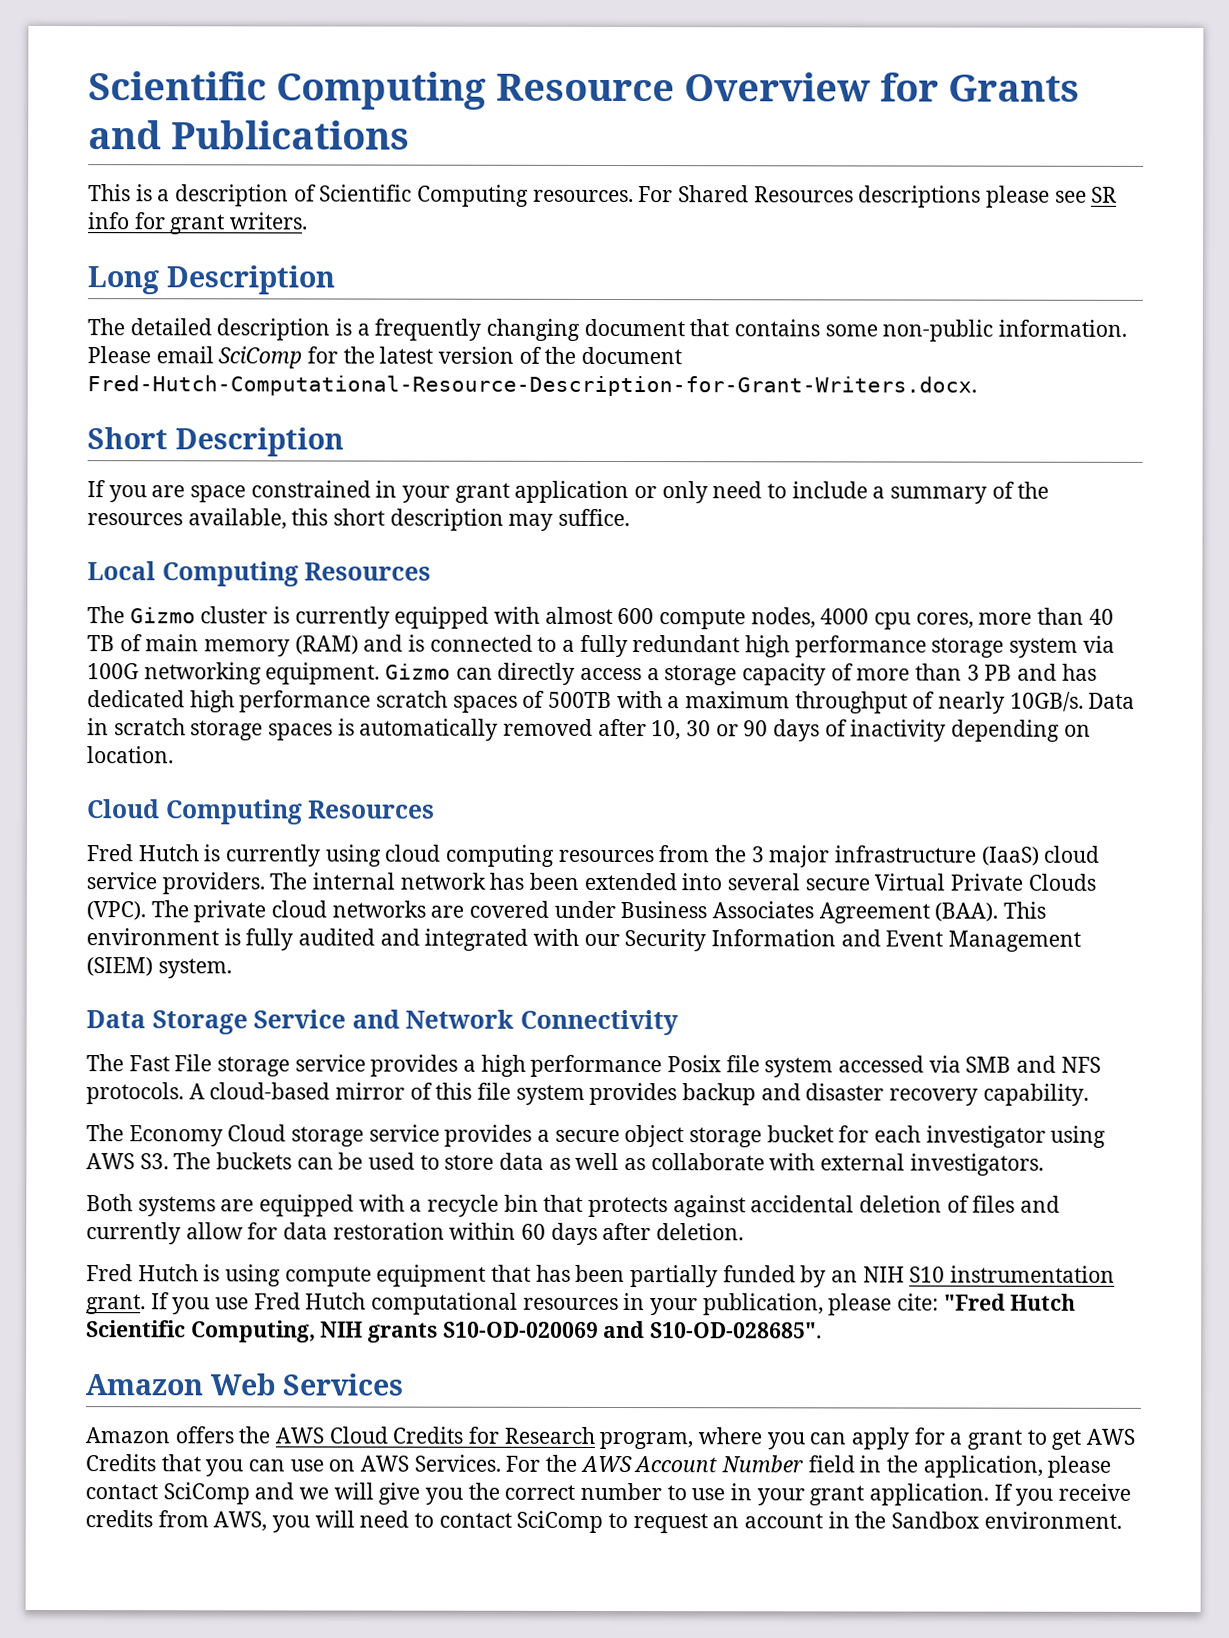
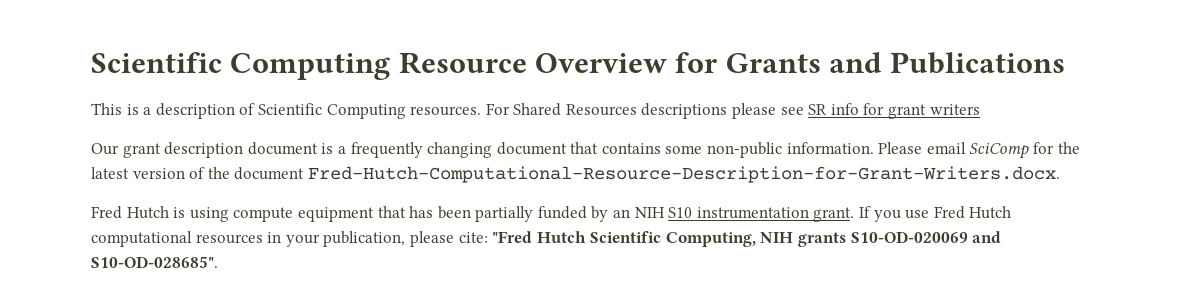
[230,212,309,230] [87,265,335,295] [87,318,331,341] writers. // Long Description // The detailed description -> [929,104,980,115] [91,142,318,158] writers // Our grant description document
[87,427,344,457] [87,480,1050,504] [87,508,631,531] [87,561,432,587] [87,606,1114,630] [87,634,1115,658] [87,662,1097,686] [87,690,1136,714] [87,718,1091,742] [87,746,174,764] [87,799,436,825] [86,844,1100,868] [86,872,1096,895] [86,900,1047,924] [86,928,1082,952] [86,957,232,979] [86,1009,680,1036] [86,1054,1101,1078] [86,1082,1089,1106] [86,1124,1107,1148] [86,1152,1044,1176] [86,1194,1061,1218] [86,1222,745,1245] // Short Description // If you are space constrained in your grant application or only need to include a summary of the resources available, this short description may suffice. // Local Computing Resources // The Gizmo cluster is currently equipped with almost 600 compute nodes, 4000 cpu cores, more than 40 TB of main memory (RAM) and is connected to a fully redundant high performance storage system via 100G networking equipment. Gizmo can directly access a storage capacity of more than 3 PB and has dedicated high performance scratch spaces of 500TB with a maximum throughput of nearly 10GB/s. Data in scratch storage spaces is automatically removed after 10, 30 or 90 days of inactivity depending on location. // Cloud Computing Resources // Fred Hutch is currently using cloud computing resources from the 3 major infrastructure (IaaS) cloud service providers. The internal network has been extended into several secure Virtual Private Clouds (VPC). The private cloud networks are covered under Business Associates Agreement (BAA). This environment is fully audited and integrated with our Security Information and Event Management (SIEM) system. // Data Storage Service and Network Connectivity // The Fast File storage service provides a high performance Posix file system accessed via SMB and NFS protocols. A cloud-based mirror of this file system provides backup and disaster recovery capability. // The Economy Cloud storage service provides a secure object storage bucket for each investigator using AWS S3. The buckets can be used to store data as well as collaborate with external investigators. // Both systems are equipped with a recycle bin that protects against accidental deletion of files and currently allow for data restoration within 60 days after deletion. -> (1060, 174) none
[85,1373,405,1396] [85,1426,1136,1450] [85,1454,1112,1478] [85,1482,1132,1506] [85,1510,1122,1534] // Amazon Web Services // Amazon offers the AWS Cloud Credits for Research program, where you can apply for a grant to get AWS Credits that you can use on AWS Services. For the AWS Account Number field in the application, please contact SciComp and we will give you the correct number to use in your grant application. If you receive credits from AWS, you will need to contact SciComp to request an account in the Sandbox environment. -> (218, 262) none

